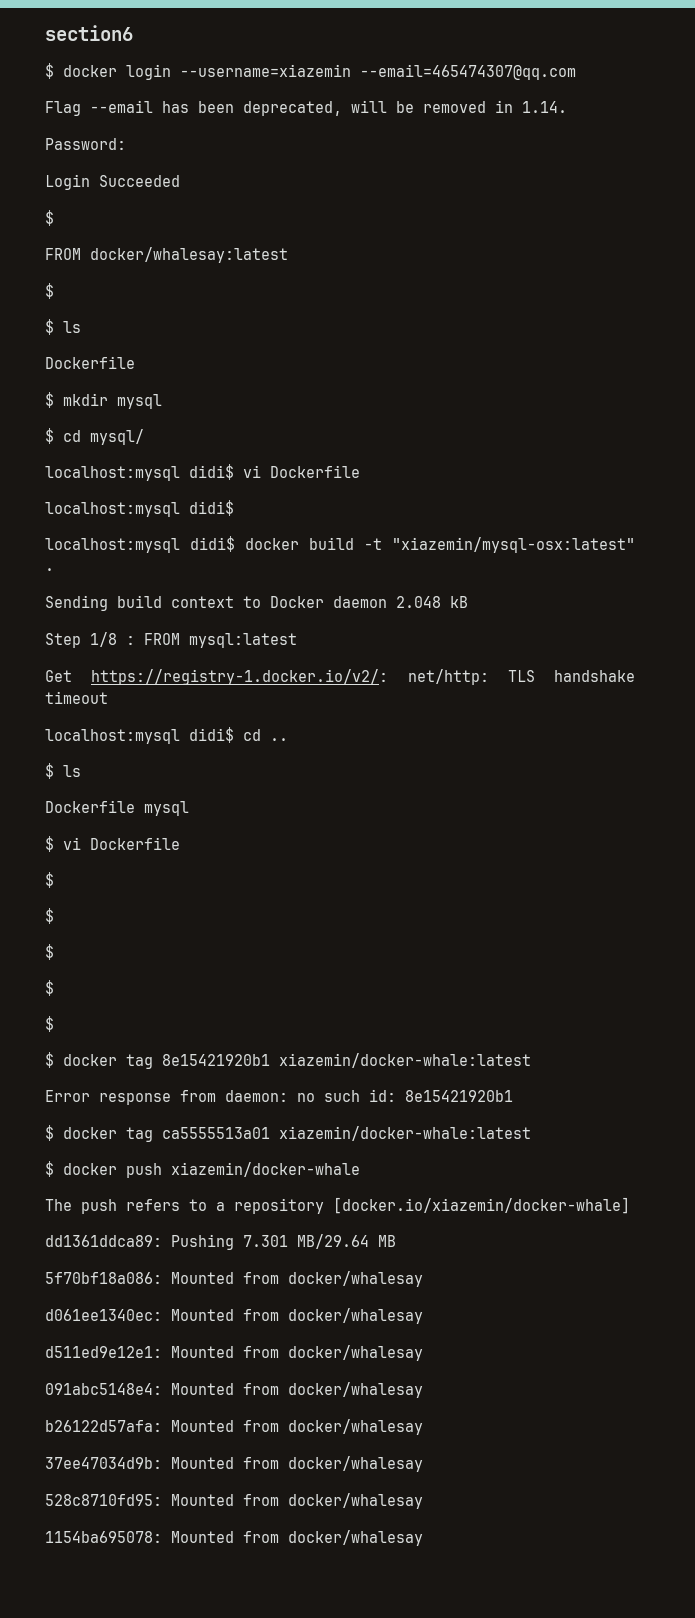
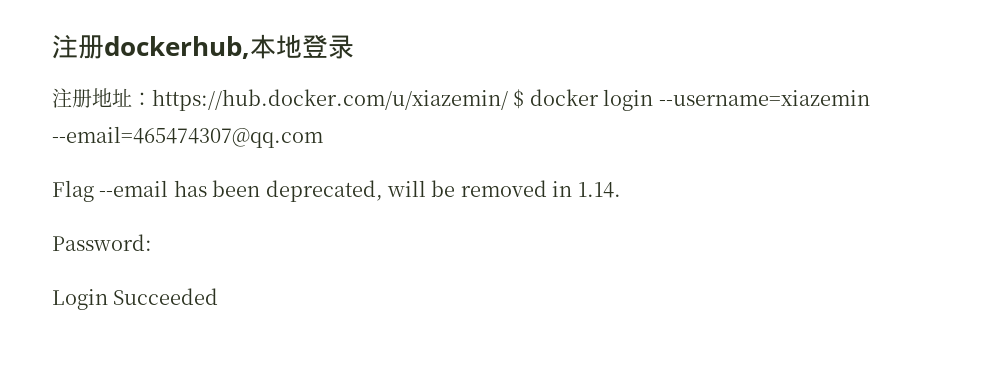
[45,25,133,41] section6 // -> [52,34,354,59] [52,88,508,111] 注册dockerhub,本地登录 // 注册地址：https://hub.docker.com/u/xiazemin/
[45,210,54,226] [45,247,288,263] [45,283,54,299] [45,319,81,335] [45,356,135,369] [45,392,162,409] [45,428,144,445] [45,464,360,481] [45,500,234,517] [45,536,635,553] [45,568,54,571] [45,595,468,611] [45,632,297,648] [45,669,635,685] [45,691,108,704] [45,727,288,744] [45,763,81,779] [45,800,189,816] [45,836,180,852] [45,872,54,888] [45,908,54,924] [45,944,54,960] [45,980,54,996] [45,1016,54,1032] [45,1052,531,1069] [45,1089,513,1105] [45,1125,531,1142] [45,1161,360,1178] [45,1197,630,1214] [45,1234,396,1250] [45,1271,423,1287] [45,1308,423,1324] [45,1345,423,1361] [45,1382,423,1398] [45,1419,423,1435] [45,1456,423,1472] [45,1493,423,1509] [45,1530,423,1546] // $ // FROM docker/whalesay:latest // $ // $ ls // Dockerfile // $ mkdir mysql // $ cd mysql/ // localhost:mysql didi$ vi Dockerfile // localhost:mysql didi$ // localhost:mysql didi$ docker build -t "xiazemin/mysql-osx:latest" . // Sending build context to Docker daemon 2.048 kB // Step 1/8 : FROM mysql:latest // Get https://registry-1.docker.io/v2/: net/http: TLS handshake timeout // localhost:mysql didi$ cd .. // $ ls // Dockerfile mysql // $ vi Dockerfile // $ // $ // $ // $ // $ // $ docker tag 8e15421920b1 xiazemin/docker-whale:latest // Error response from daemon: no such id: 8e15421920b1 // $ docker tag ca5555513a01 xiazemin/docker-whale:latest // $ docker push xiazemin/docker-whale // The push refers to a repository [docker.io/xiazemin/docker-whale] // dd1361ddca89: Pushing 7.301 MB/29.64 MB // 5f70bf18a086: Mounted from docker/whalesay // d061ee1340ec: Mounted from docker/whalesay // d511ed9e12e1: Mounted from docker/whalesay // 091abc5148e4: Mounted from docker/whalesay // b26122d57afa: Mounted from docker/whalesay // 37ee47034d9b: Mounted from docker/whalesay // 528c8710fd95: Mounted from docker/whalesay // 1154ba695078: Mounted from docker/whalesay -> (219, 296) none

